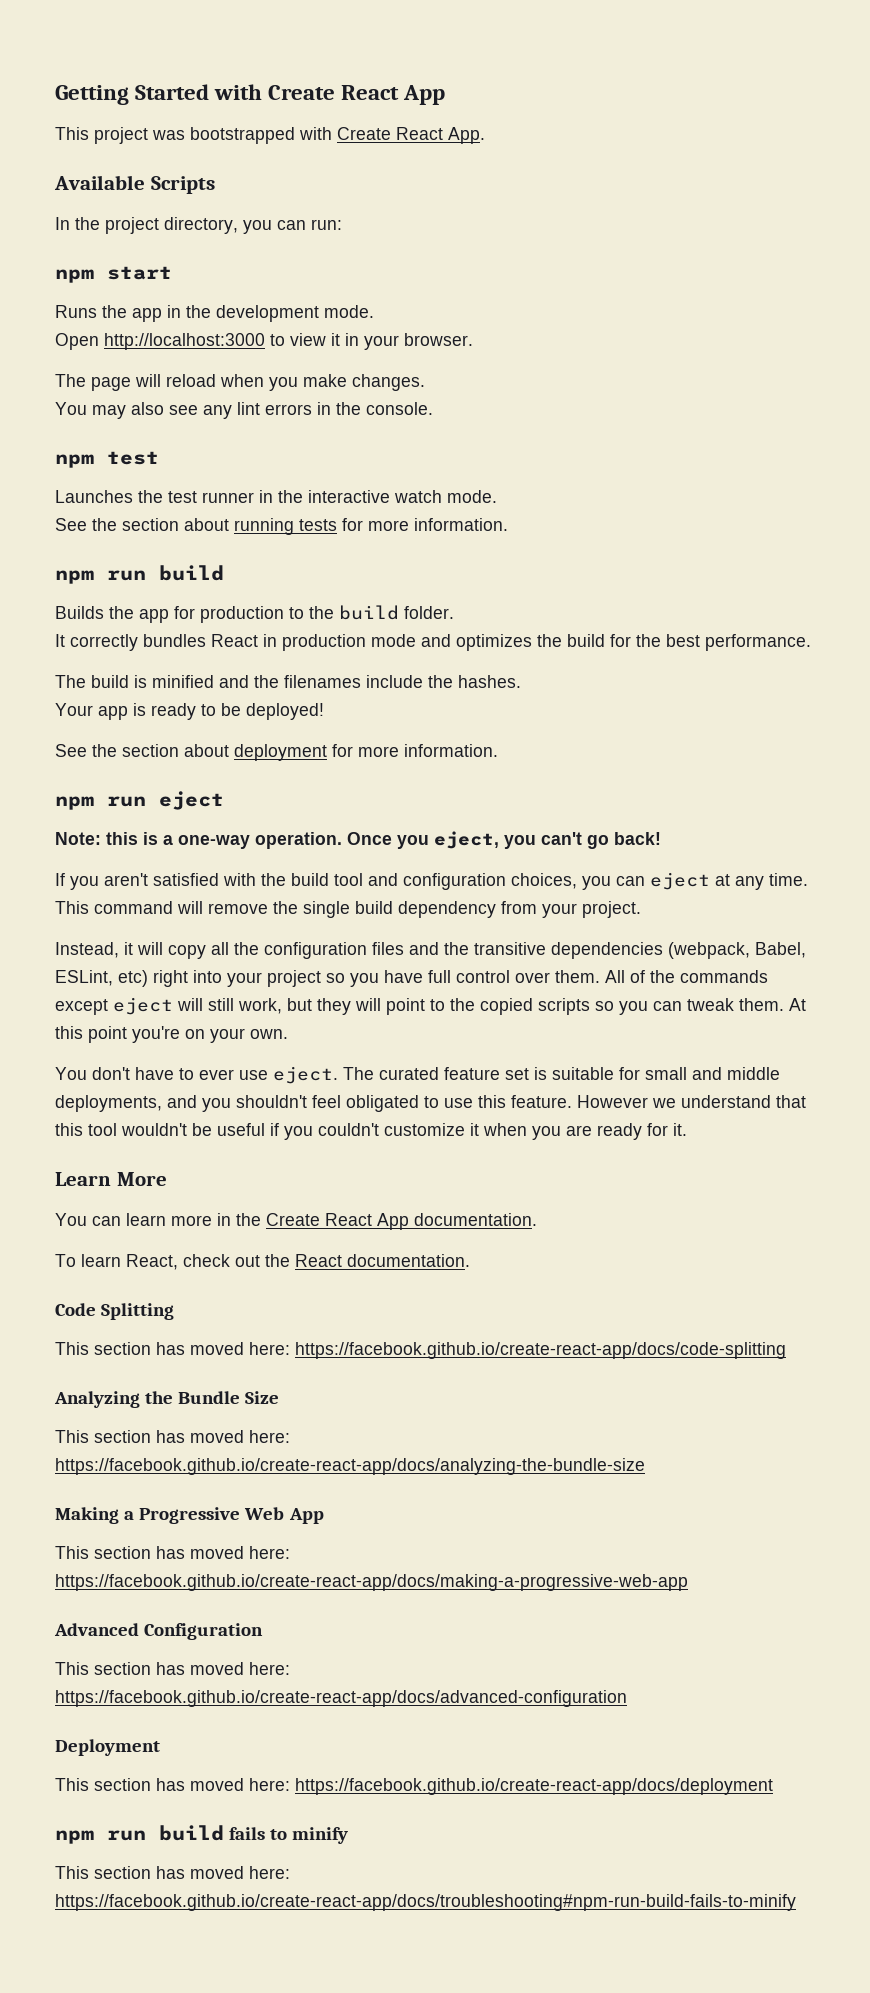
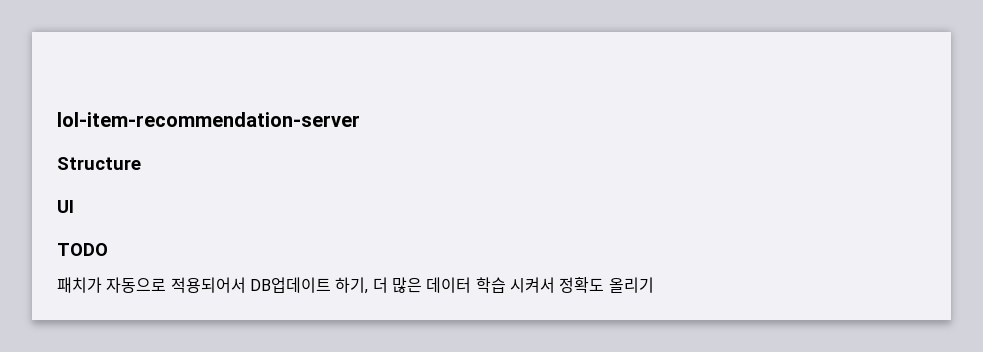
[55,84,446,105] [55,127,485,144] [54,175,215,194] [55,217,342,234] [55,266,172,283] [55,305,374,322] [55,333,473,350] [55,374,425,391] [55,402,433,419] [55,451,159,468] [55,490,497,503] [55,518,508,535] [55,565,224,584] [55,605,454,623] [55,634,811,651] [55,675,521,688] [55,703,324,720] [55,744,498,761] [55,791,224,810] [55,831,661,849] [55,872,808,890] [55,901,641,918] [55,942,806,959] [55,970,768,987] [55,997,806,1015] [55,1026,288,1043] [55,1066,780,1084] [55,1095,806,1112] [55,1123,687,1140] [55,1172,167,1186] [55,1213,537,1230] [55,1254,470,1270] [55,1303,175,1320] [55,1342,786,1359] [54,1391,280,1408] [55,1430,290,1443] [55,1458,645,1475] [55,1507,324,1524] [55,1546,290,1559] [55,1574,688,1591] [54,1623,264,1640] [55,1662,290,1675] [55,1690,627,1707] [55,1739,160,1756] [55,1778,773,1795] [55,1825,349,1844] [55,1866,290,1879] [55,1894,796,1911] Getting Started with Create React App // This project was bootstrapped with Create React App. // Available Scripts // In the project directory, you can run: // npm start // Runs the app in the development mode. // Open http://localhost:3000 to view it in your browser. // The page will reload when you make changes. // You may also see any lint errors in the console. // npm test // Launches the test runner in the interactive watch mode. // See the section about running tests for more information. // npm run build // Builds the app for production to the build folder. // It correctly bundles React in production mode and optimizes the build for the best performance. // The build is minified and the filenames include the hashes. // Your app is ready to be deployed! // See the section about deployment for more information. // npm run eject // Note: this is a one-way operation. Once you eject, you can't go back! // If you aren't satisfied with the build tool and configuration choices, you can eject at any time. This command will remove the single build dependency from your project. // Instead, it will copy all the configuration files and the transitive dependencies (webpack, Babel, ESLint, etc) right into your project so you have full control over them. All of the commands except eject will still work, but they will point to the copied scripts so you can tweak them. At this point you're on your own. // You don't have to ever use eject. The curated feature set is suitable for small and middle deployments, and you shouldn't feel obligated to use this feature. However we understand that this tool wouldn't be useful if you couldn't customize it when you are ready for it. // Learn More // You can learn more in the Create React App documentation. // To learn React, check out the React documentation. // Code Splitting // This section has moved here: https://facebook.github.io/create-react-app/docs/code-splitting // Analyzing the Bundle Size // This section has moved here: https://facebook.github.io/create-react-app/docs/analyzing-the-bundle-size // Making a Progressive Web App // This section has moved here: https://facebook.github.io/create-react-app/docs/making-a-progressive-web-app // Advanced Configuration // This section has moved here: https://facebook.github.io/create-react-app/docs/advanced-configuration // Deployment // This section has moved here: https://facebook.github.io/create-react-app/docs/deployment // npm run build fails to minify // This section has moved here: https://facebook.github.io/create-react-app/docs/troubleshooting#npm-run-build-fails-to-minify -> [57,112,360,127] [57,157,141,170] [57,200,74,213] [57,243,108,256] [57,277,654,294] lol-item-recommendation-server // Structure // UI // TODO // 패치가 자동으로 적용되어서 DB업데이트 하기, 더 많은 데이터 학습 시켜서 정확도 올리기

